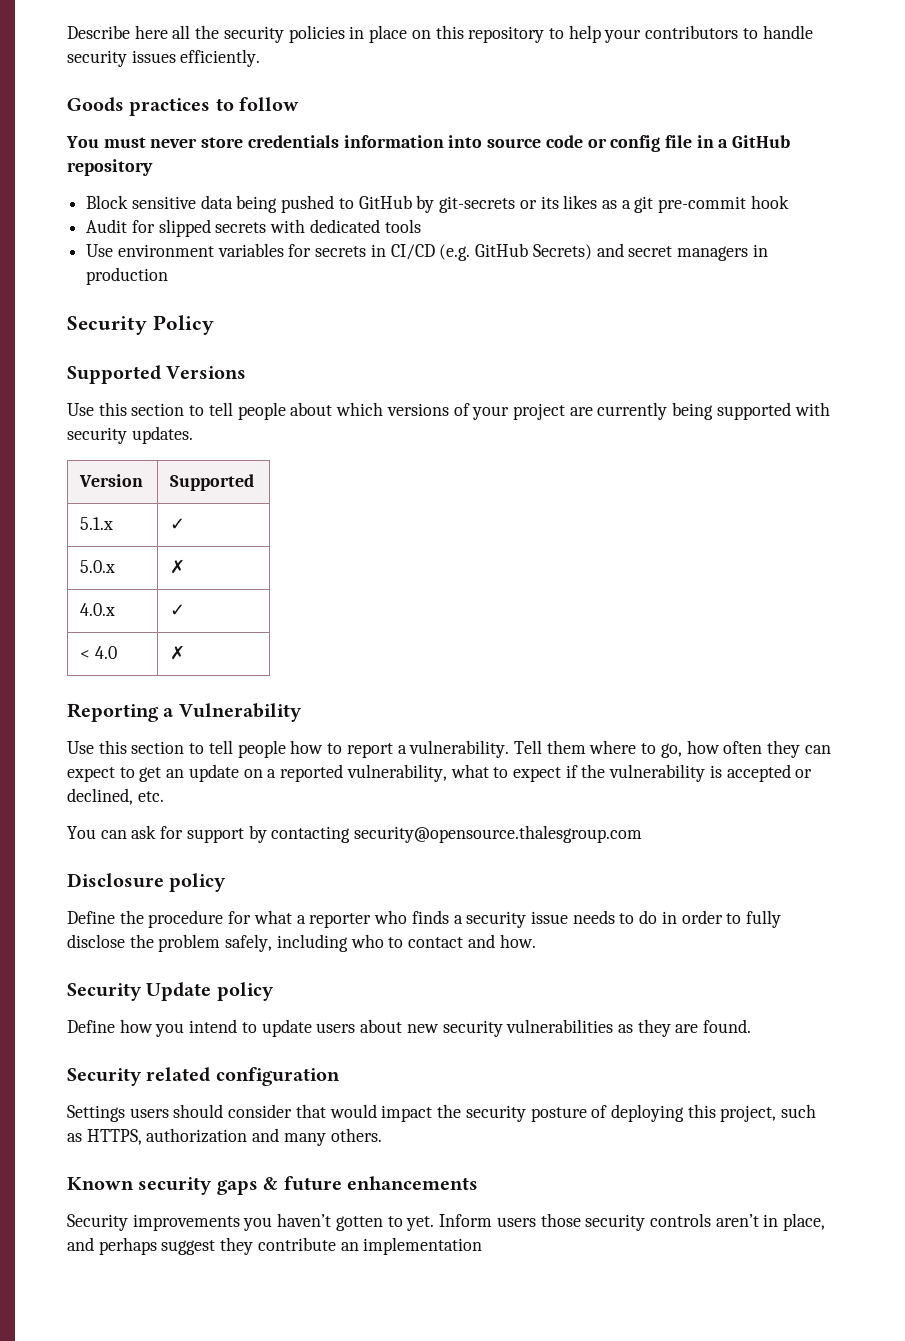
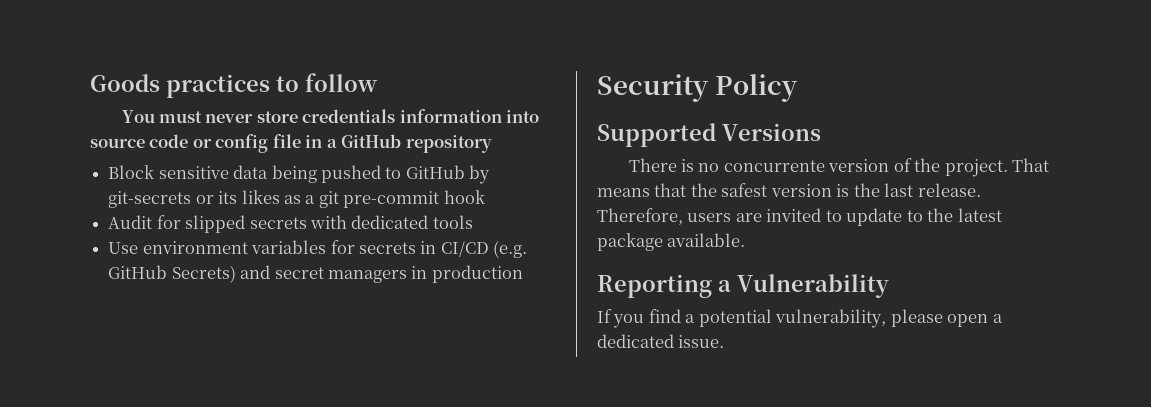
[67,25,813,43] [67,49,261,67] Describe here all the security policies in place on this repository to help your contributors to handle security issues efficiently. // -> (90, 83) none
[67,402,830,420] [67,426,193,444] [79,474,144,487] [170,474,255,491] [80,517,114,530] [170,518,186,530] [80,560,116,573] [170,559,186,574] [80,603,116,616] [170,604,186,616] [80,646,118,659] [170,645,186,660] [67,703,302,722] [67,740,831,758] [67,764,813,782] [67,788,164,805] [67,825,643,843] [67,873,227,892] [67,910,782,928] [67,934,536,952] [67,982,274,1001] [67,1019,752,1037] [67,1067,340,1086] [67,1104,817,1122] [67,1128,382,1146] [67,1176,478,1195] [67,1213,826,1231] [67,1237,483,1255] Use this section to tell people about which versions of your project are currently being supported with security updates. // Version | Supported // 5.1.x | ✓ // 5.0.x | ✗ // 4.0.x | ✓ // < 4.0 | ✗ // Reporting a Vulnerability // Use this section to tell people how to report a vulnerability. Tell them where to go, how often they can expect to get an update on a reported vulnerability, what to expect if the vulnerability is accepted or declined, etc. // You can ask for support by contacting security@opensource.thalesgroup.com // Disclosure policy // Define the procedure for what a reporter who finds a security issue needs to do in order to fully disclose the problem safely, including who to contact and how. // Security Update policy // Define how you intend to update users about new security vulnerabilities as they are found. // Security related configuration // Settings users should consider that would impact the security posture of deploying this project, such as HTTPS, authorization and many others. // Known security gaps & future enhancements // Security improvements you haven’t gotten to yet. Inform users those security controls aren’t in place, and perhaps suggest they contribute an implementation -> [628,158,1050,177] [597,183,981,197] [597,208,1002,226] [597,233,746,251] [597,274,889,298] [597,309,1003,328] [597,334,725,348] There is no concurrente version of the project. That means that the safest version is the last release. Therefore, users are invited to update to the latest package available. // Reporting a Vulnerability // If you find a potential vulnerability, please open a dedicated issue.

